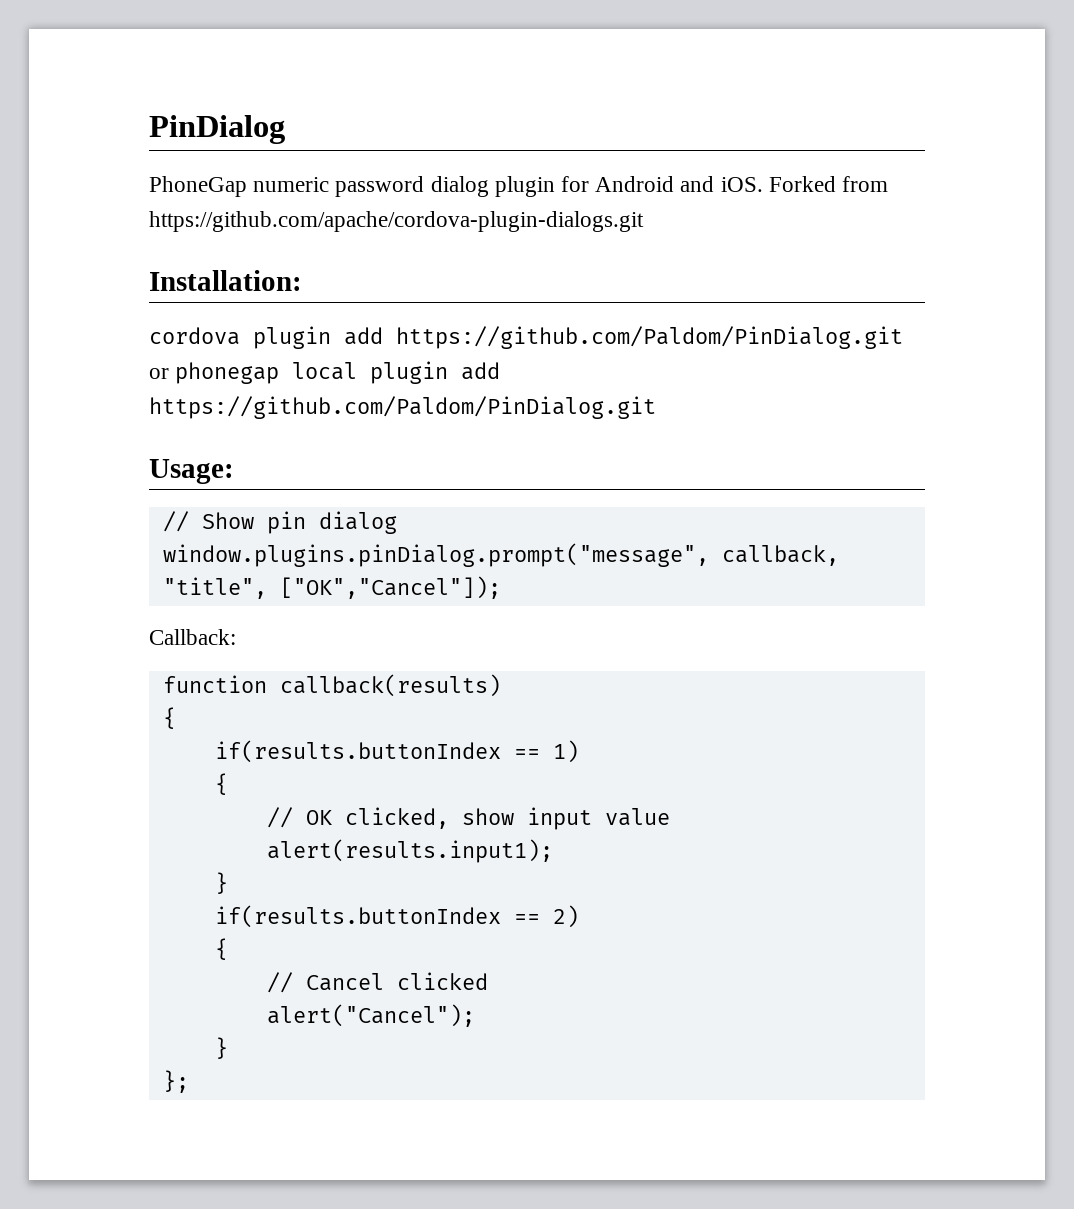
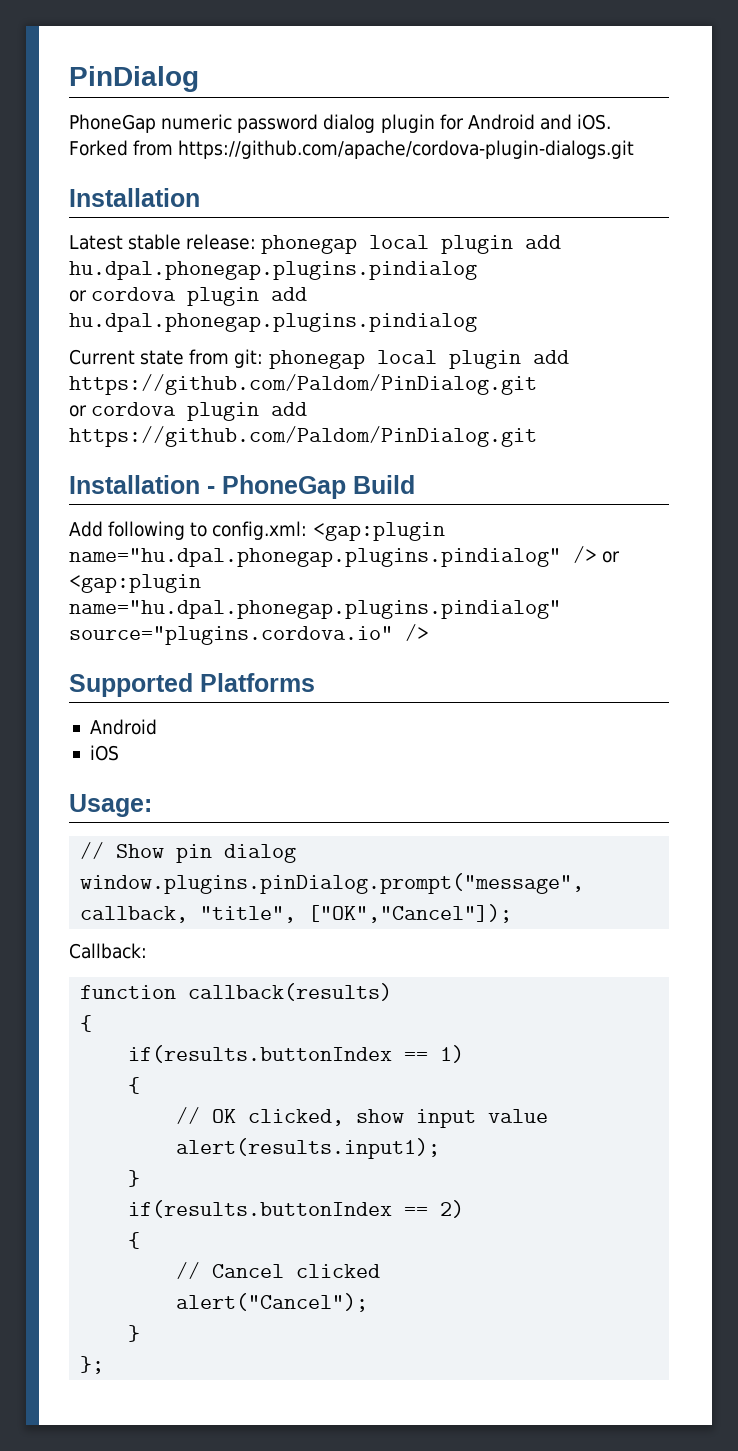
[149,270,302,291] [149,326,903,349] [149,368,169,379] Installation: // cordova plugin add https://github.com/Paldom/PinDialog.git or -> [69,188,200,207] [69,234,562,254] [69,261,477,280] [69,287,308,306] [69,313,477,332] [69,349,264,368] Installation // Latest stable release: phonegap local plugin add hu.dpal.phonegap.plugins.pindialog // or cordova plugin add hu.dpal.phonegap.plugins.pindialog // Current state from git:
(656, 407) none -> [69,402,308,421] [69,426,537,447] [69,475,415,499] [69,521,445,541] [69,546,621,567] [69,574,201,593] [69,600,561,619] [69,624,429,645] [69,673,315,697] [89,719,157,735] [89,745,119,761] // or cordova plugin add https://github.com/Paldom/PinDialog.git // Installation - PhoneGap Build // Add following to config.xml: <gap:plugin name="hu.dpal.phonegap.plugins.pindialog" /> or <gap:plugin name="hu.dpal.phonegap.plugins.pindialog" source="plugins.cordova.io" /> // Supported Platforms // Android // iOS

